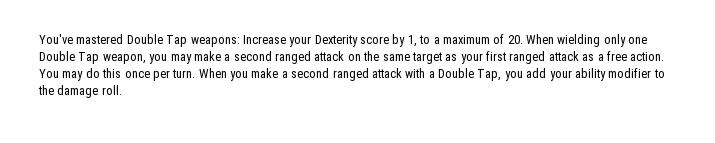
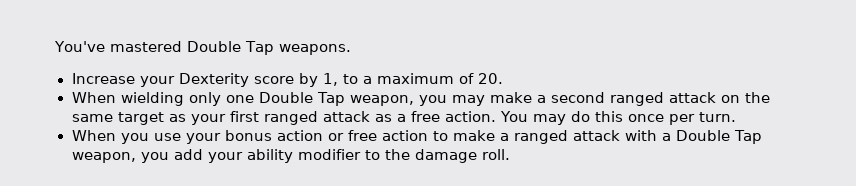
[190,37,240,47] weapons: -> [278,44,351,55] weapons. //
(523, 39) none -> (503, 78) //
(196, 73) none -> (737, 117) //
[251,68,330,78] make a second -> [153,130,509,144] use your bonus action or free action to make a
[477,69,502,81] Tap, -> [733,130,763,144] [71,152,136,163] Tap weapon,

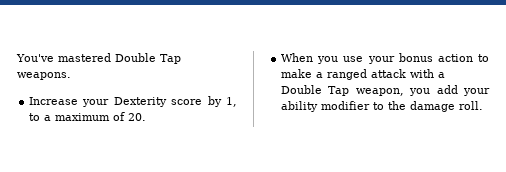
[71,92,771,106] [71,111,737,125] // When wielding only one Double Tap weapon, you may make a second ranged attack on the same target as your first ranged attack as a free action. You may do this once per turn. -> (147, 117) none
[327,130,428,141] or free action -> (473, 58) none

